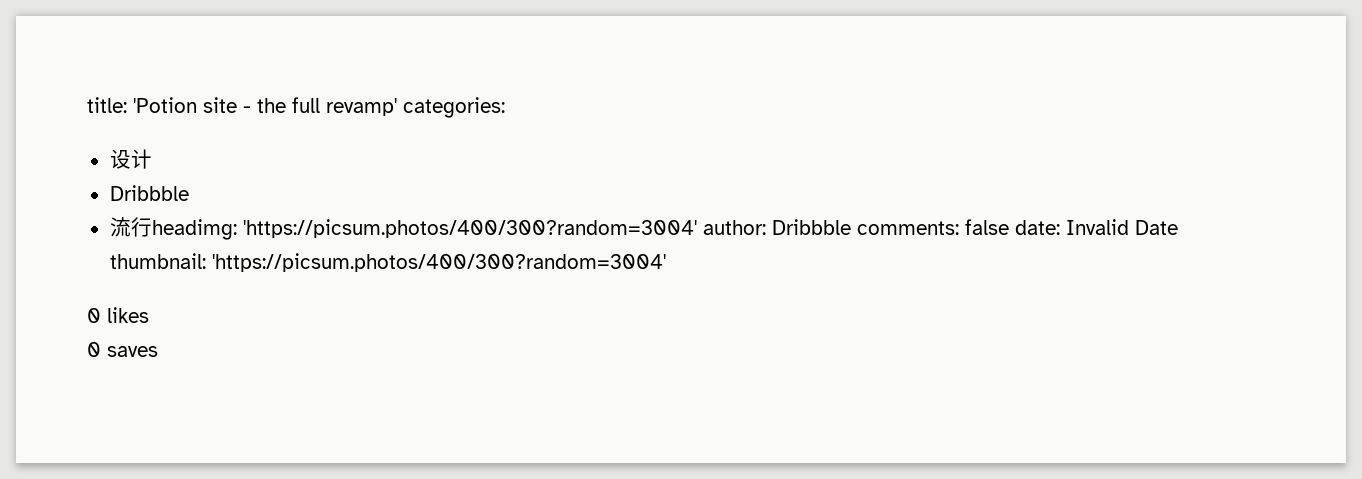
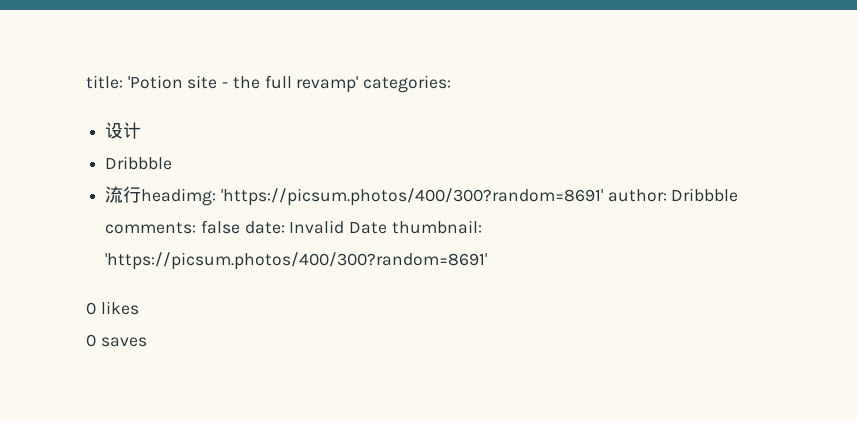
[242,219,697,238] 'https://picsum.photos/400/300?random=3004' -> [220,188,603,206] 'https://picsum.photos/400/300?random=8691'
[211,253,666,272] 'https://picsum.photos/400/300?random=3004' -> [105,252,488,270] 'https://picsum.photos/400/300?random=8691'

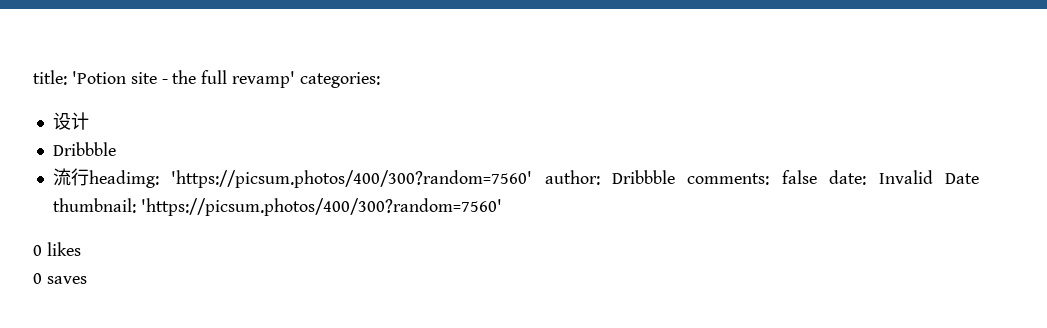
[220,188,603,206] 'https://picsum.photos/400/300?random=8691' -> [171,170,533,188] 'https://picsum.photos/400/300?random=7560'
[105,252,488,270] 'https://picsum.photos/400/300?random=8691' -> [140,198,502,216] 'https://picsum.photos/400/300?random=7560'

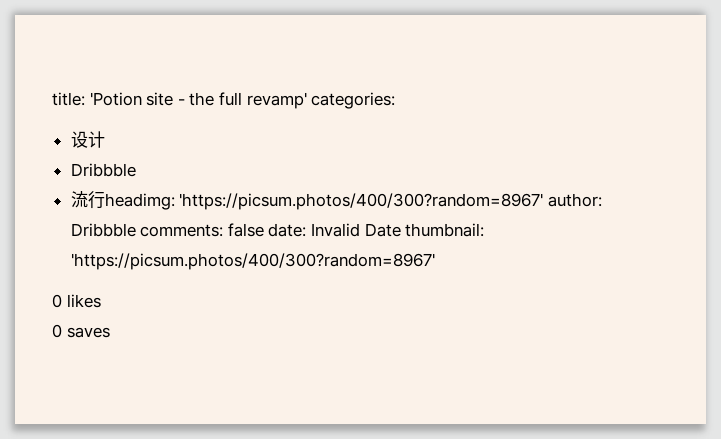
[171,170,533,188] 'https://picsum.photos/400/300?random=7560' -> [179,193,544,210] 'https://picsum.photos/400/300?random=8967'
[140,198,502,216] 'https://picsum.photos/400/300?random=7560' -> [70,253,435,270] 'https://picsum.photos/400/300?random=8967'

